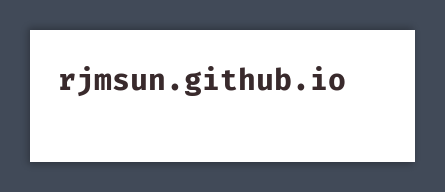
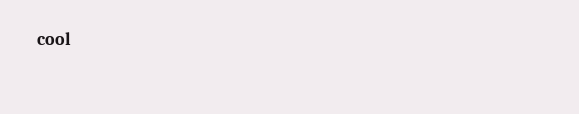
[58,66,346,97] rjmsun.github.io -> [37,32,71,45] cool

